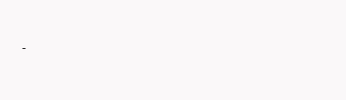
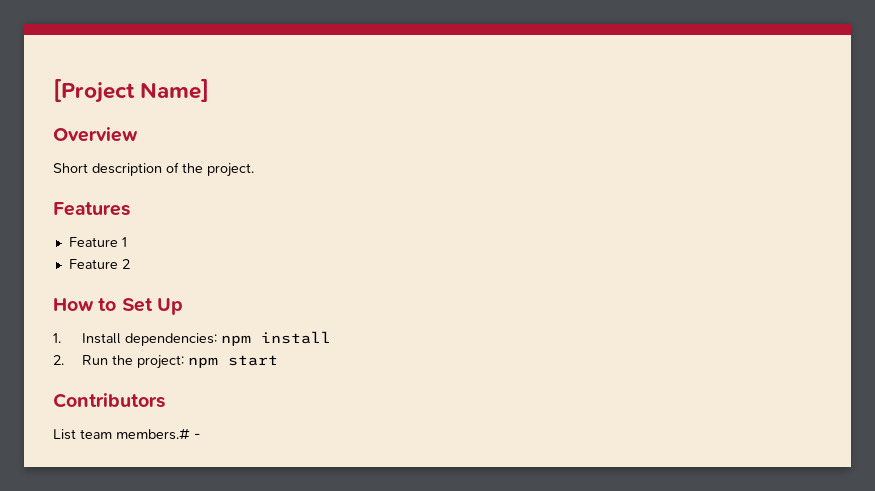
(22, 50) none -> [53,79,210,103] [53,127,138,142] [53,162,254,177] [53,202,130,216] [68,237,127,247] [68,259,130,269] [53,298,183,315] [53,331,331,346] [53,355,278,369] [53,393,165,408] [53,428,190,440] [Project Name] // Overview // Short description of the project. // Features // Feature 1 // Feature 2 // How to Set Up // 1. Install dependencies: npm install // 2. Run the project: npm start // Contributors // List team members.#

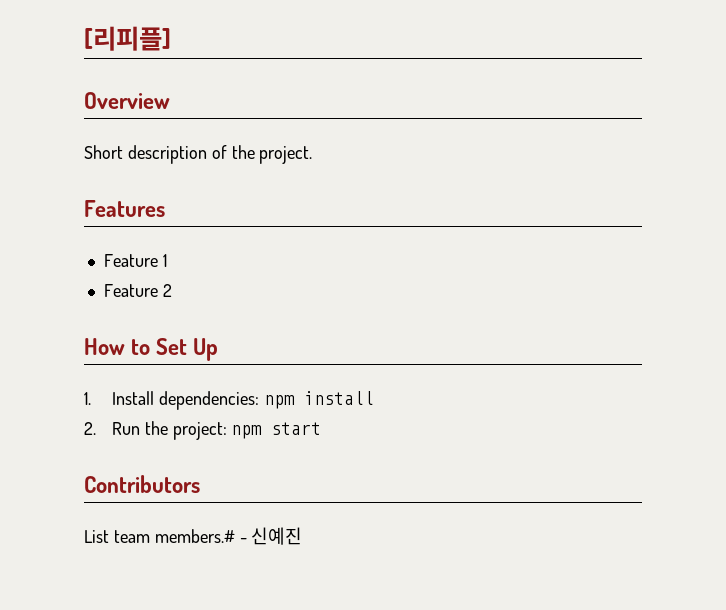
[53,79,210,103] [Project Name] -> [84,26,171,51] [리피플]
(200, 436) none -> [251,527,303,545] 신예진

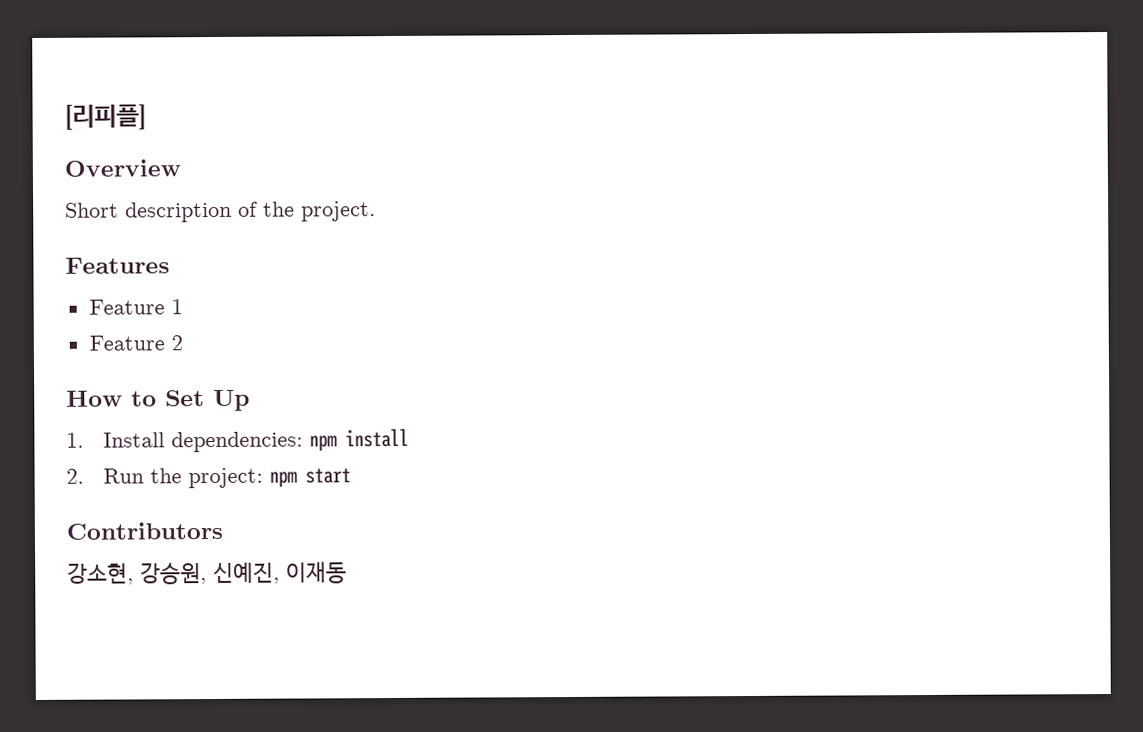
[84,527,303,545] List team members.# - 신예진 -> [67,561,347,585] 강소현, 강승원, 신예진, 이재동

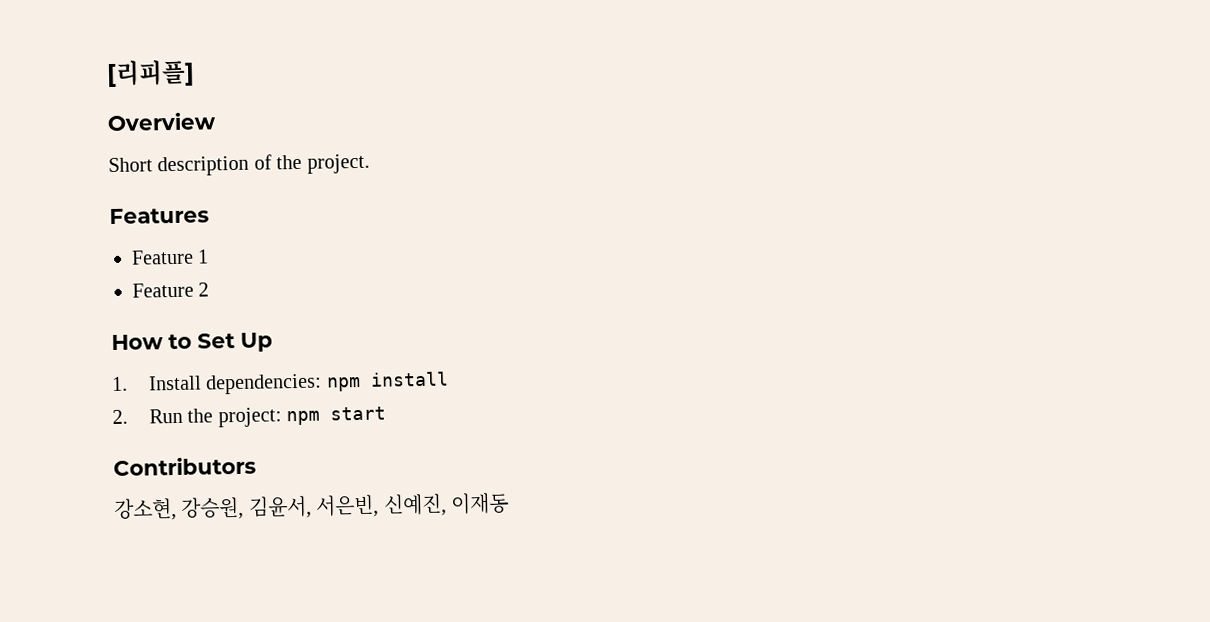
(207, 573) none -> [247,494,380,519] 김윤서, 서은빈,

